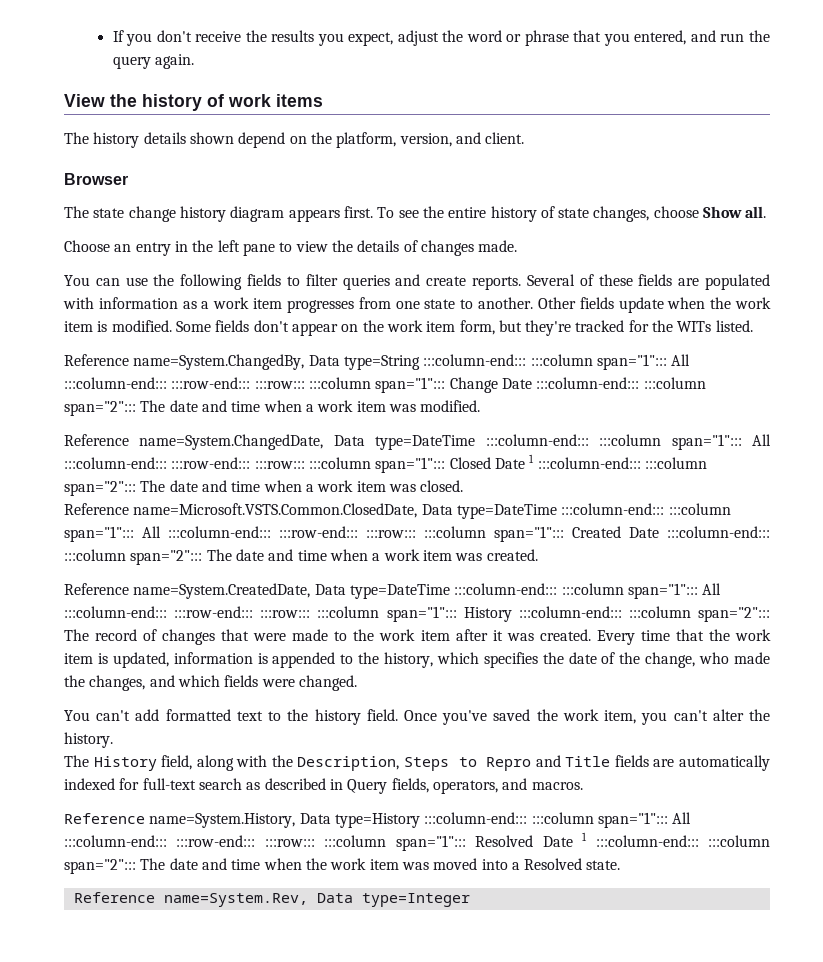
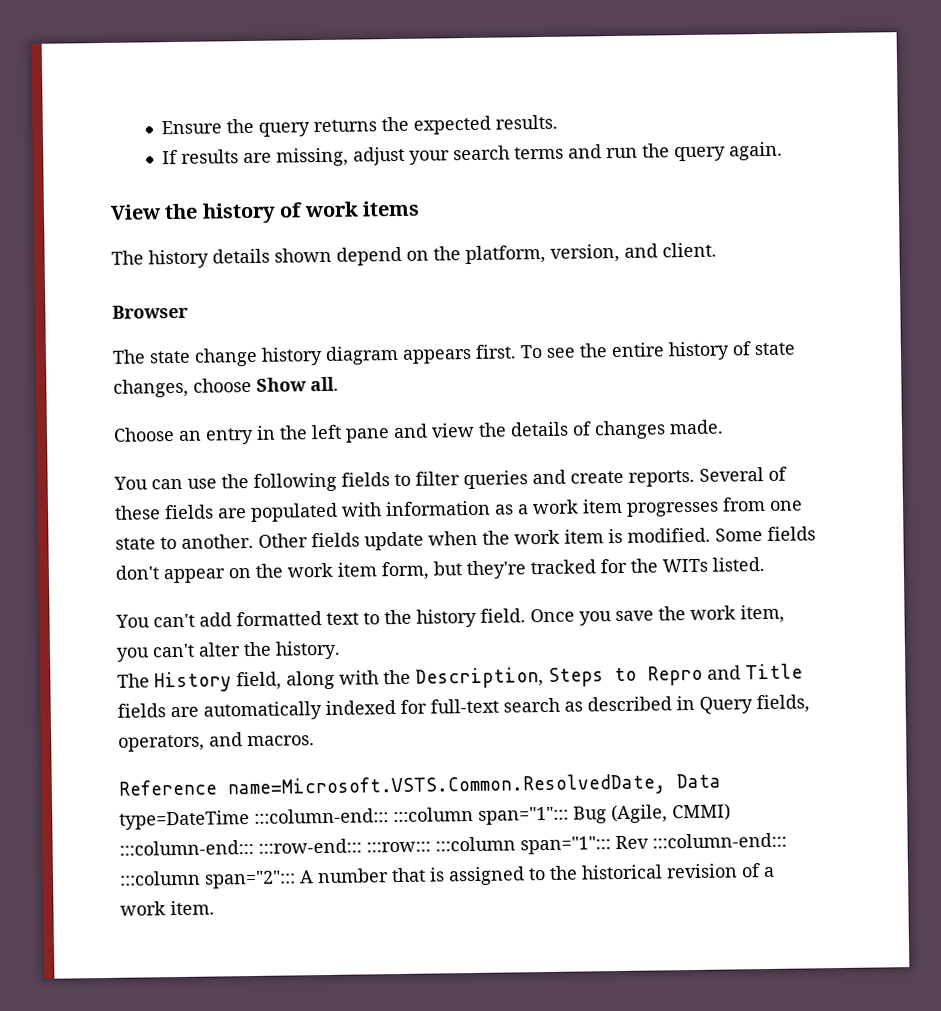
[112,30,687,46] If you don't receive the results you expect, adjust the word or phrase that you entered, -> [160,114,558,137] [161,145,564,167] Ensure the query returns the expected results. // If results are missing, adjust your search terms
[279,242,293,252] to -> [393,423,428,439] and
[64,354,691,370] [64,377,706,393] [64,400,481,416] [64,434,772,450] [64,454,707,473] [64,480,464,496] [64,503,731,519] [64,526,770,542] [64,549,538,565] [64,583,722,599] [64,606,770,622] [64,629,771,645] [64,652,770,668] [64,675,357,691] // Reference name=System.ChangedBy, Data type=String :::column-end::: :::column span="1"::: All :::column-end::: :::row-end::: :::row::: :::column span="1"::: Change Date :::column-end::: :::column span="2"::: The date and time when a work item was modified. // Reference name=System.ChangedDate, Data type=DateTime :::column-end::: :::column span="1"::: All :::column-end::: :::row-end::: :::row::: :::column span="1"::: Closed Date 1 :::column-end::: :::column span="2"::: The date and time when a work item was closed. // Reference name=Microsoft.VSTS.Common.ClosedDate, Data type=DateTime :::column-end::: :::column span="1"::: All :::column-end::: :::row-end::: :::row::: :::column span="1"::: Created Date :::column-end::: :::column span="2"::: The date and time when a work item was created. // Reference name=System.CreatedDate, Data type=DateTime :::column-end::: :::column span="1"::: All :::column-end::: :::row-end::: :::row::: :::column span="1"::: History :::column-end::: :::column span="2"::: The record of changes that were made to the work item after it was created. Every time that the work item is updated, information is appended to the history, which specifies the date of the change, who made the changes, and which fields were changed. -> (765, 564) none
[442,709,531,725] you've saved -> [579,610,654,626] you save
[149,812,692,828] [64,832,771,851] [64,858,621,874] [73,892,470,907] name=System.History, Data type=History :::column-end::: :::column span="1"::: All :::column-end::: :::row-end::: :::row::: :::column span="1"::: Resolved Date 1 :::column-end::: :::column span="2"::: The date and time when the work item was moved into a Resolved state. // Reference name=System.Rev, Data type=Integer -> [227,773,721,800] [119,803,731,830] [119,832,787,856] [119,863,775,889] [120,900,215,916] name=Microsoft.VSTS.Common.ResolvedDate, Data type=DateTime :::column-end::: :::column span="1"::: Bug (Agile, CMMI) :::column-end::: :::row-end::: :::row::: :::column span="1"::: Rev :::column-end::: :::column span="2"::: A number that is assigned to the historical revision of a work item.

